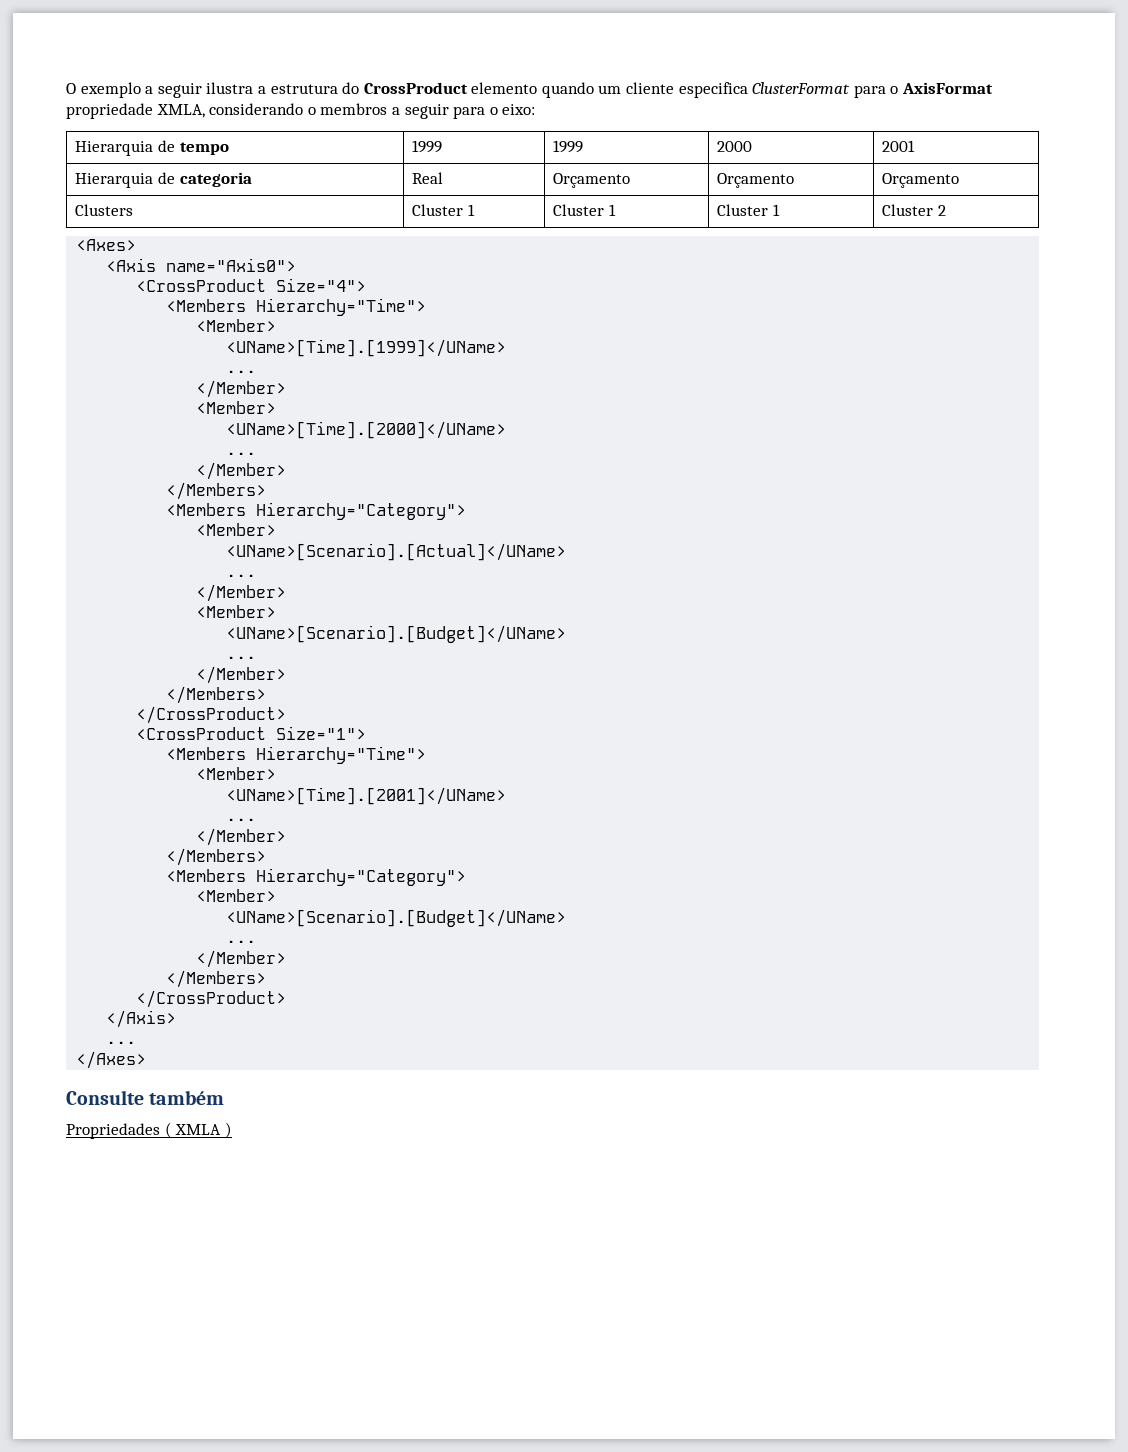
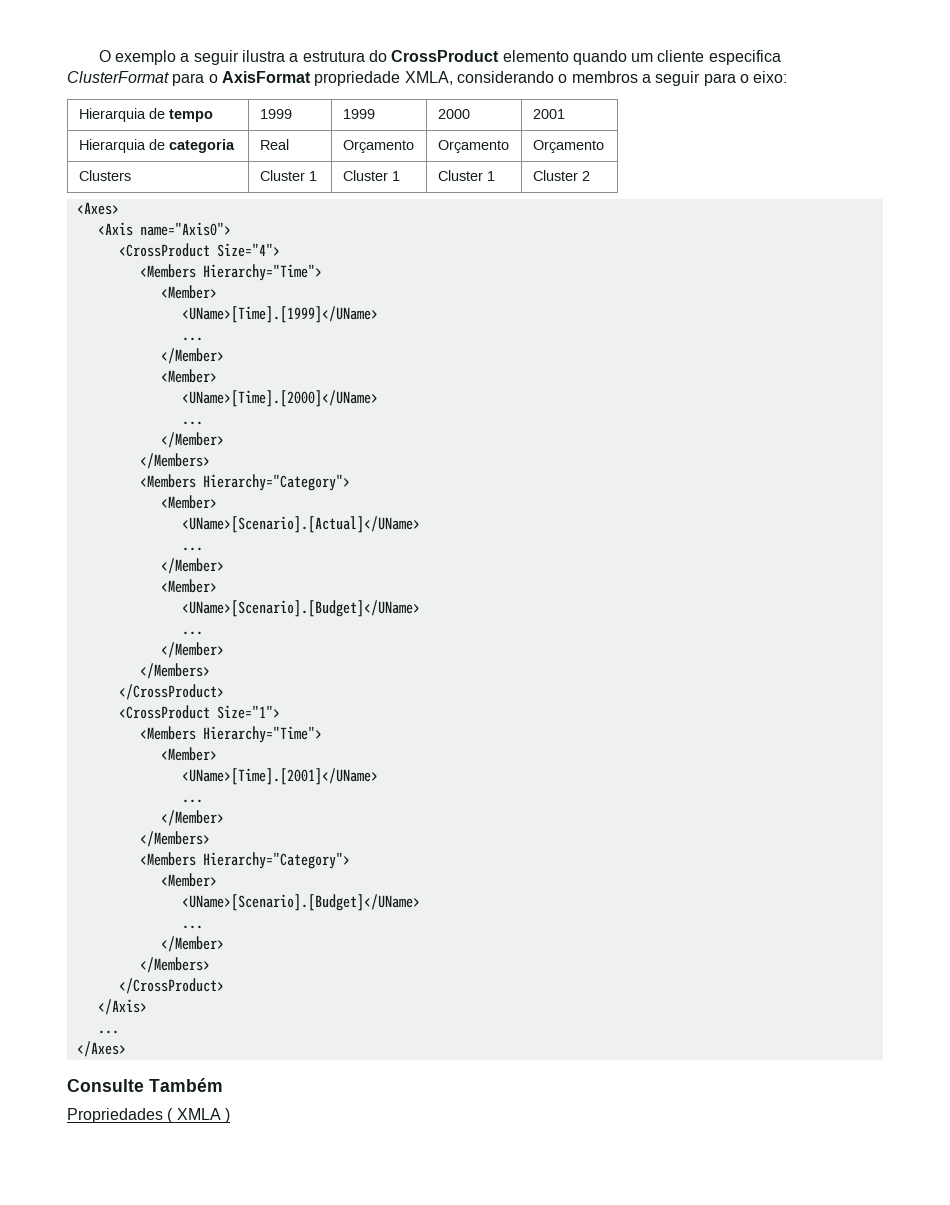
[149,1090,225,1105] também -> [149,1078,223,1092] Também

